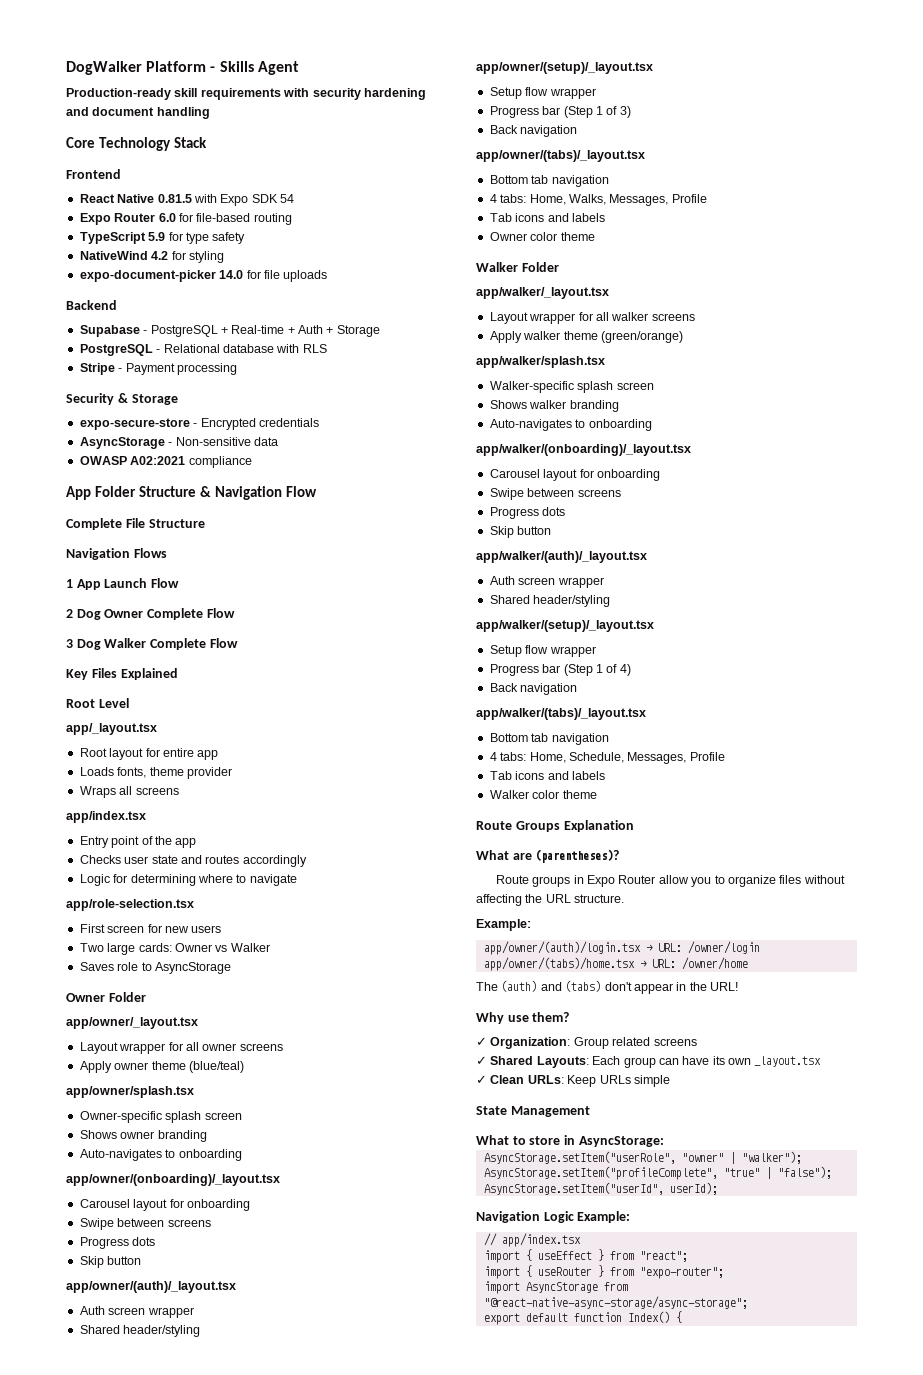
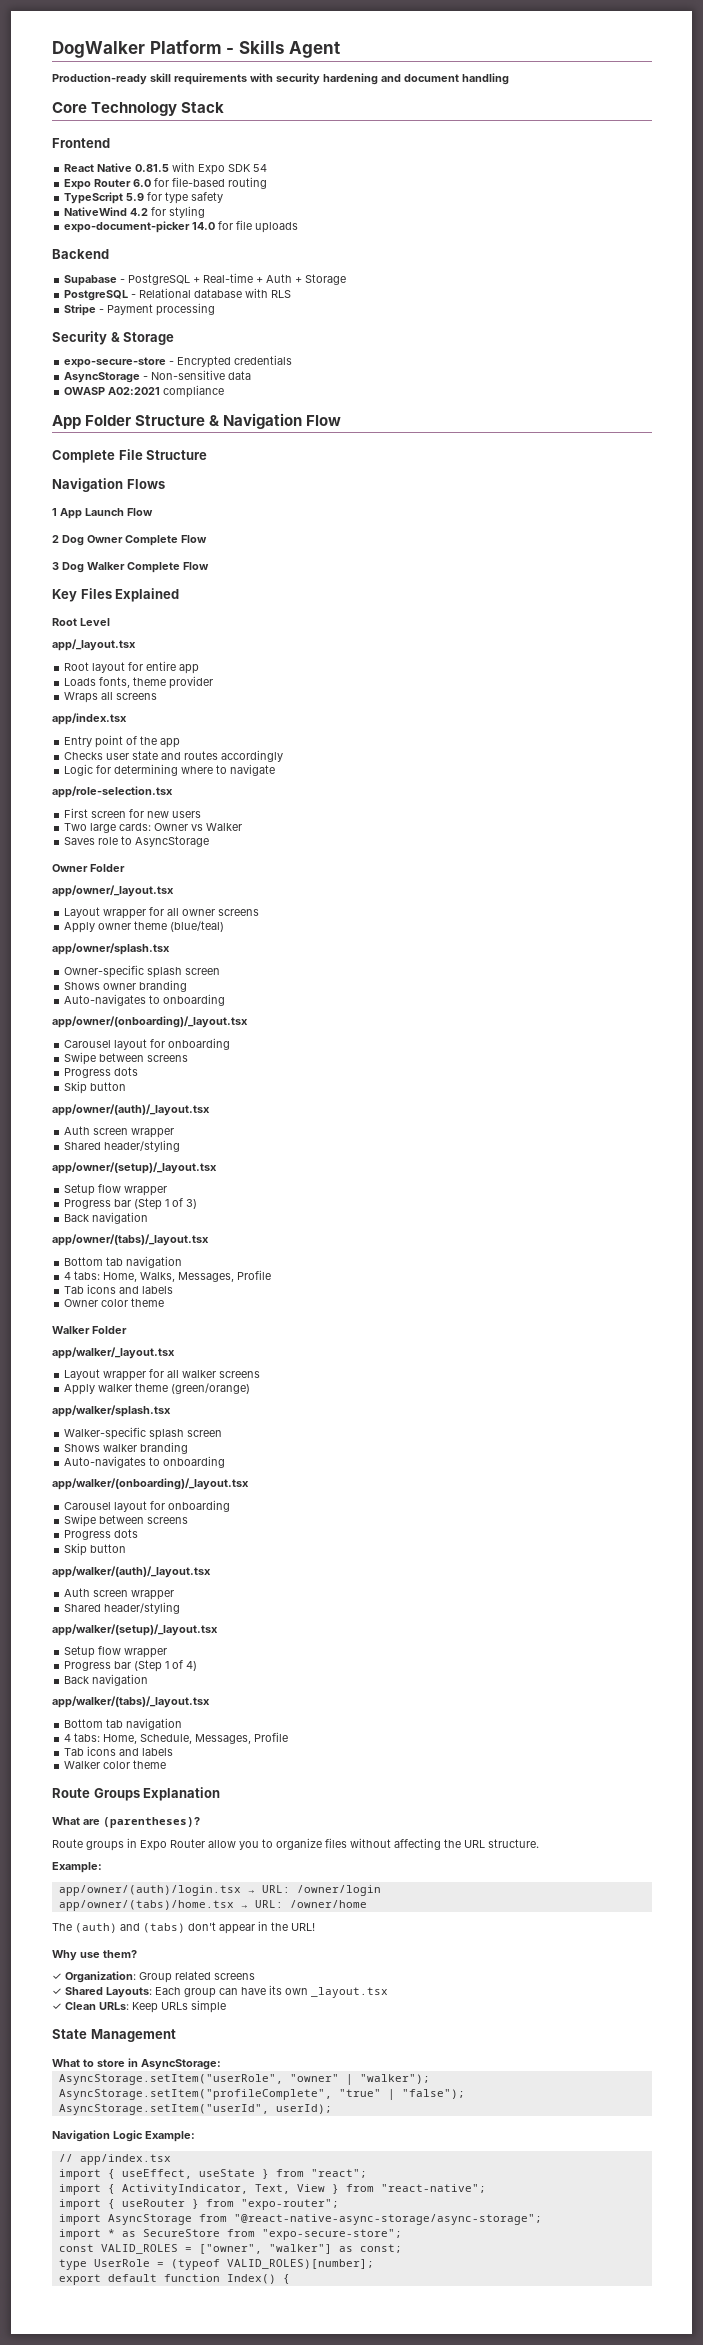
[537,1251,592,1260] useEffect -> [121,2169,255,2179] useEffect, useState
(688, 1256) none -> [58,2184,486,2195] // import { ActivityIndicator, Text, View } from "react-native";
(748, 1302) none -> [58,2229,402,2240] [58,2244,402,2254] [58,2259,374,2270] // import * as SecureStore from "expo-secure-store"; // const VALID_ROLES = ["owner", "walker"] as const; // type UserRole = (typeof VALID_ROLES)[number];

